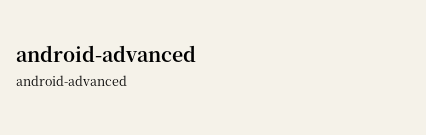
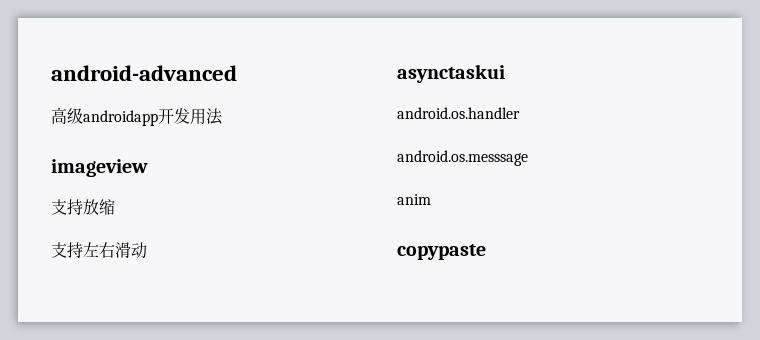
[16,75,127,86] android-advanced -> [51,107,223,126] [51,159,148,177] [51,199,115,215] [51,242,147,259] [397,64,505,83] [397,107,520,119] [397,150,528,166] [397,194,431,205] [397,244,486,260] 高级androidapp开发用法 // imageview // 支持放缩 // 支持左右滑动 // asynctaskui // android.os.handler // android.os.messsage // anim // copypaste

